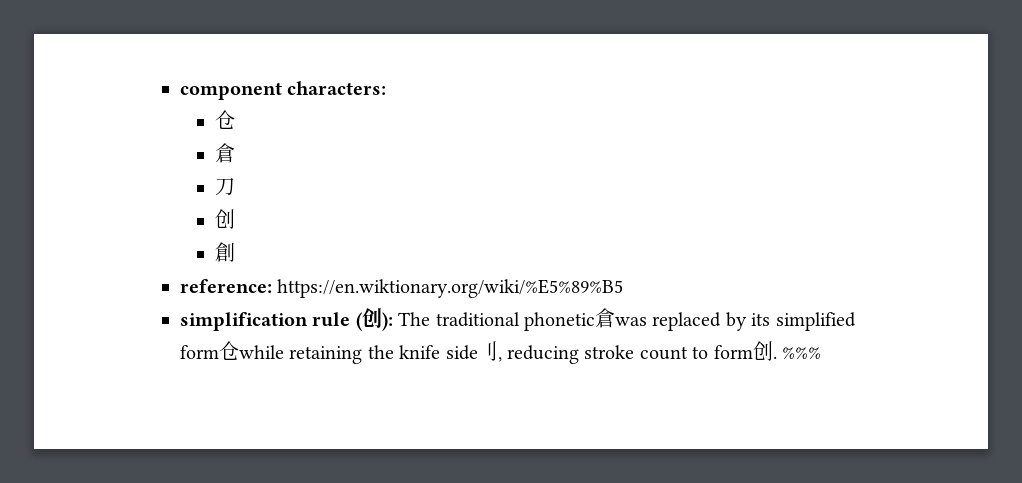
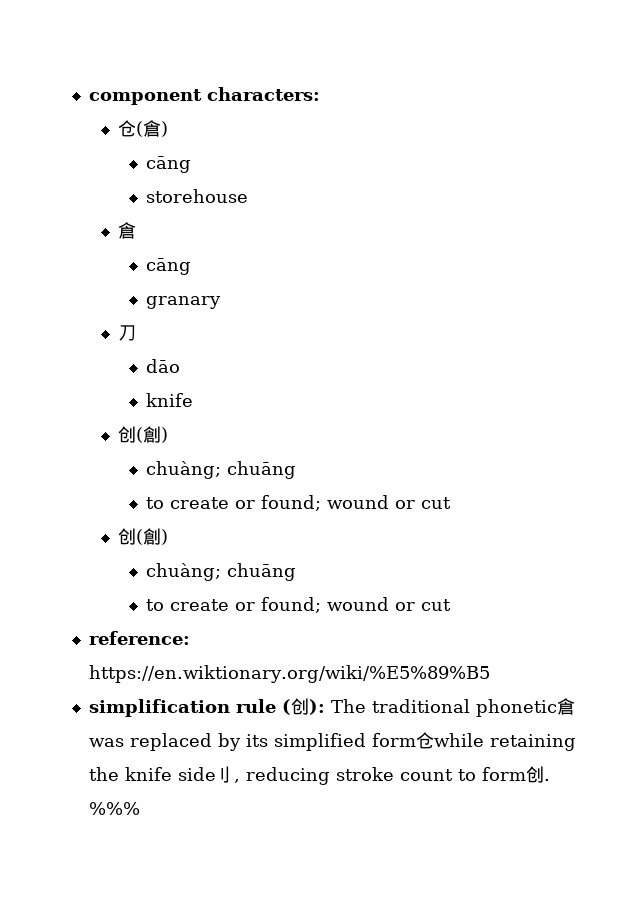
[215,143,236,163] // 倉 -> [135,120,168,137] [146,156,192,173] [146,189,249,203] [117,222,136,239] [146,258,192,275] [146,296,222,309] (倉) // cāng // storehouse // 倉 // cāng // granary
[215,209,236,229] [215,242,236,262] // 创 // 創 -> [146,359,181,373] [146,393,194,407] [117,426,168,443] [146,461,297,479] [146,495,452,511] [117,528,168,545] [146,563,297,581] [146,597,452,613] // dāo // knife // 创(創) // chuàng; chuāng // to create or found; wound or cut // 创(創) // chuàng; chuāng // to create or found; wound or cut

